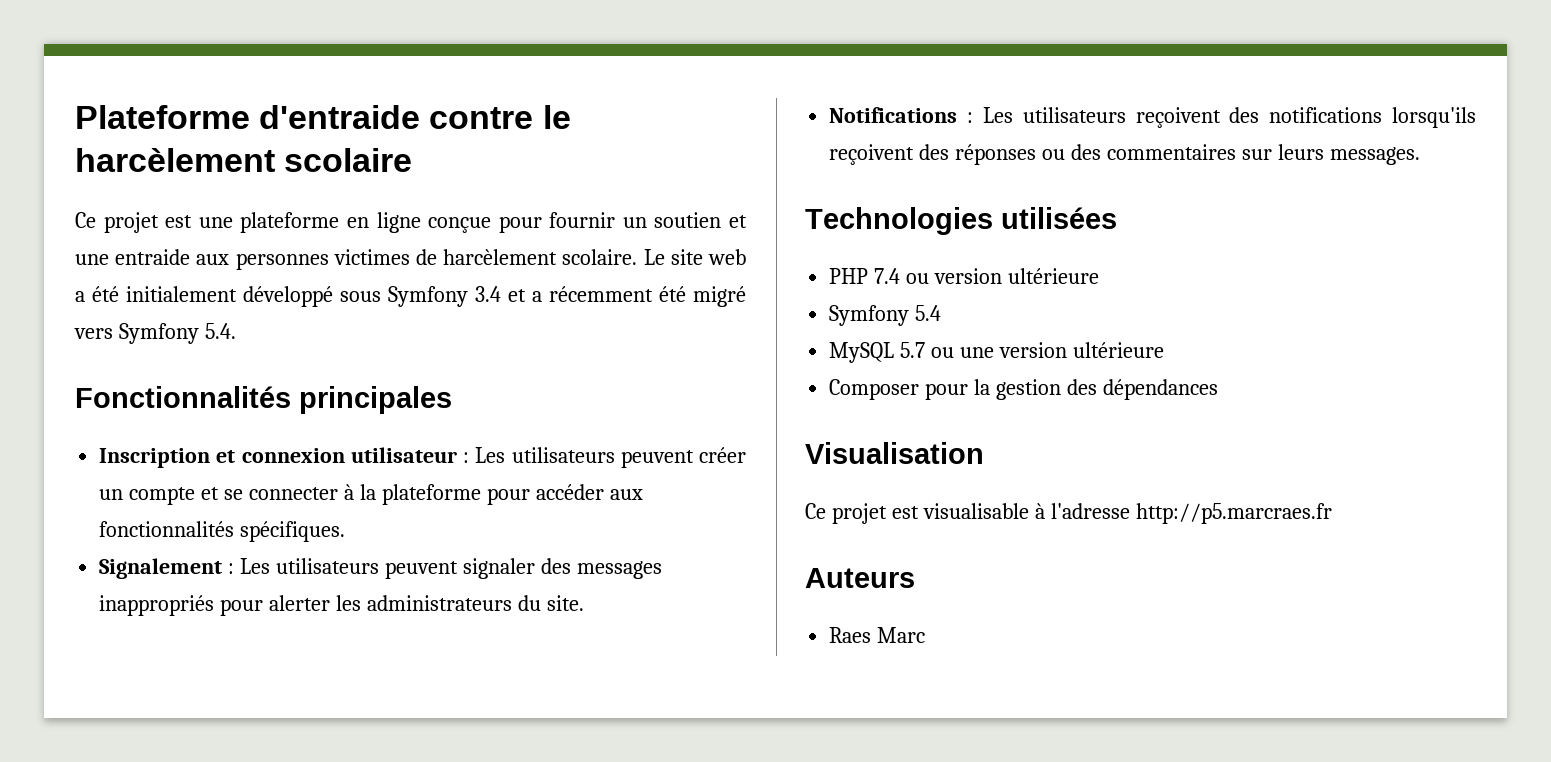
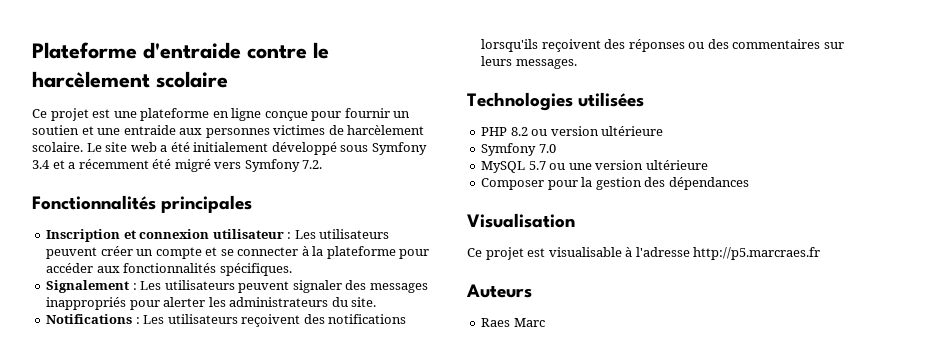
[204,323,236,339] 5.4. -> [302,160,323,169] 7.2.
[874,268,901,284] 7.4 -> [510,127,528,136] 8.2
[915,305,942,321] 5.4 -> [538,144,556,153] 7.0

